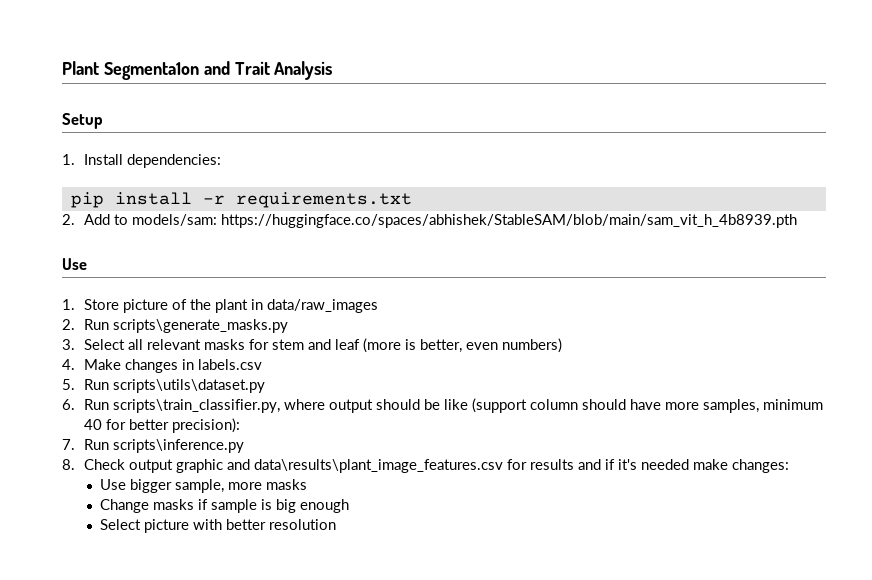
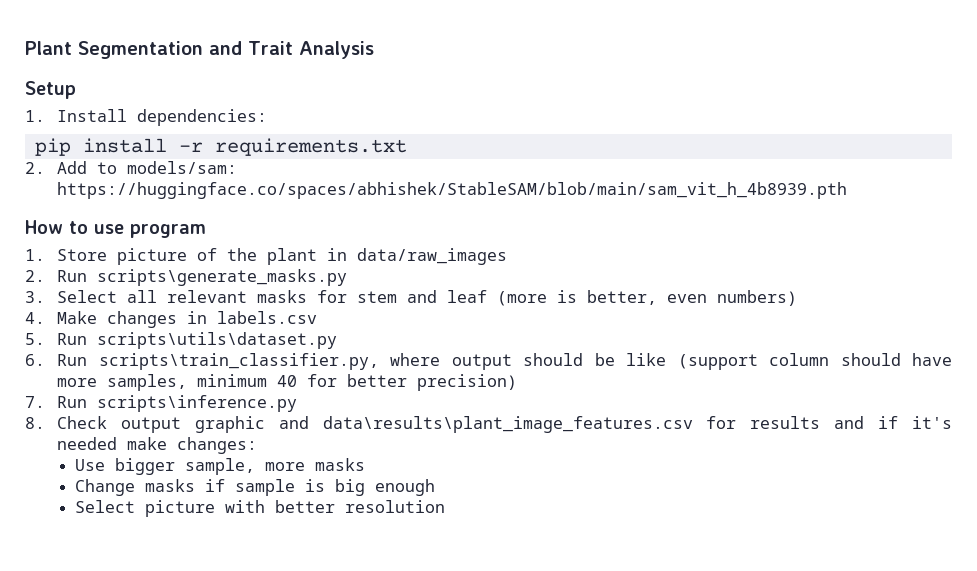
[103,62,199,80] Segmenta1on -> [78,41,203,59] Segmentation
[62,258,87,270] Use -> [25,220,206,238] How to use program
[172,418,241,433] precision): -> [417,374,518,391] precision)

